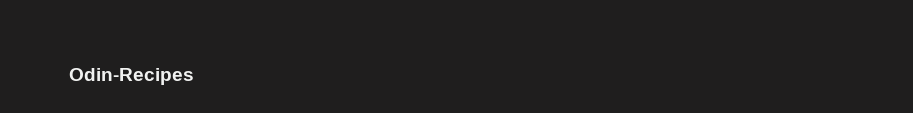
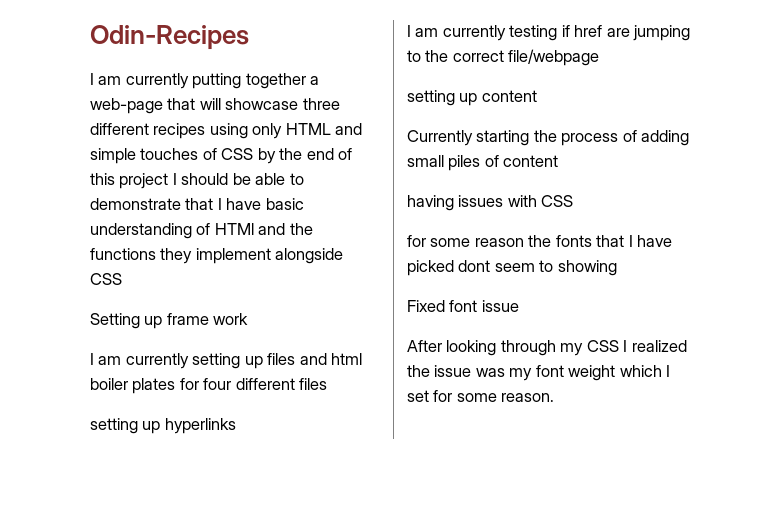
(194, 76) none -> [90,73,320,89] [90,98,340,114] [90,123,363,139] [90,148,353,164] [90,173,304,189] [90,198,304,210] [90,223,313,239] [90,248,344,264] [90,273,122,285] [90,313,249,329] [90,353,363,369] [90,378,328,394] [90,418,236,434] [407,25,691,41] [407,49,600,66] [407,90,537,106] [407,130,690,146] [407,155,559,171] [407,195,574,211] [407,235,673,247] [407,260,617,276] [407,300,519,312] [407,340,687,356] [407,365,671,381] [407,390,555,402] // I am currently putting together a web-page that will showcase three different recipes using only HTML and simple touches of CSS by the end of this project I should be able to demonstrate that I have basic understanding of HTMl and the functions they implement alongside CSS // Setting up frame work // I am currently setting up files and html boiler plates for four different files // setting up hyperlinks // I am currently testing if href are jumping to the correct file/webpage // setting up content // Currently starting the process of adding small piles of content // having issues with CSS // for some reason the fonts that I have picked dont seem to showing // Fixed font issue // After looking through my CSS I realized the issue was my font weight which I set for some reason.

